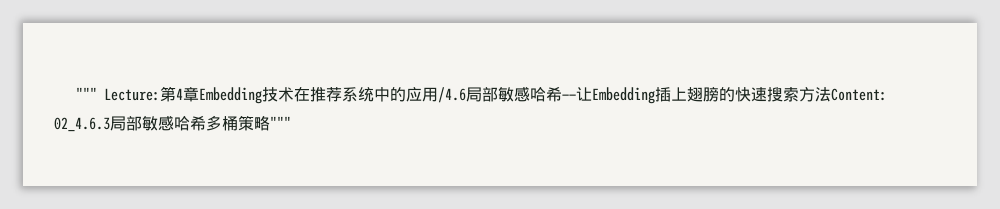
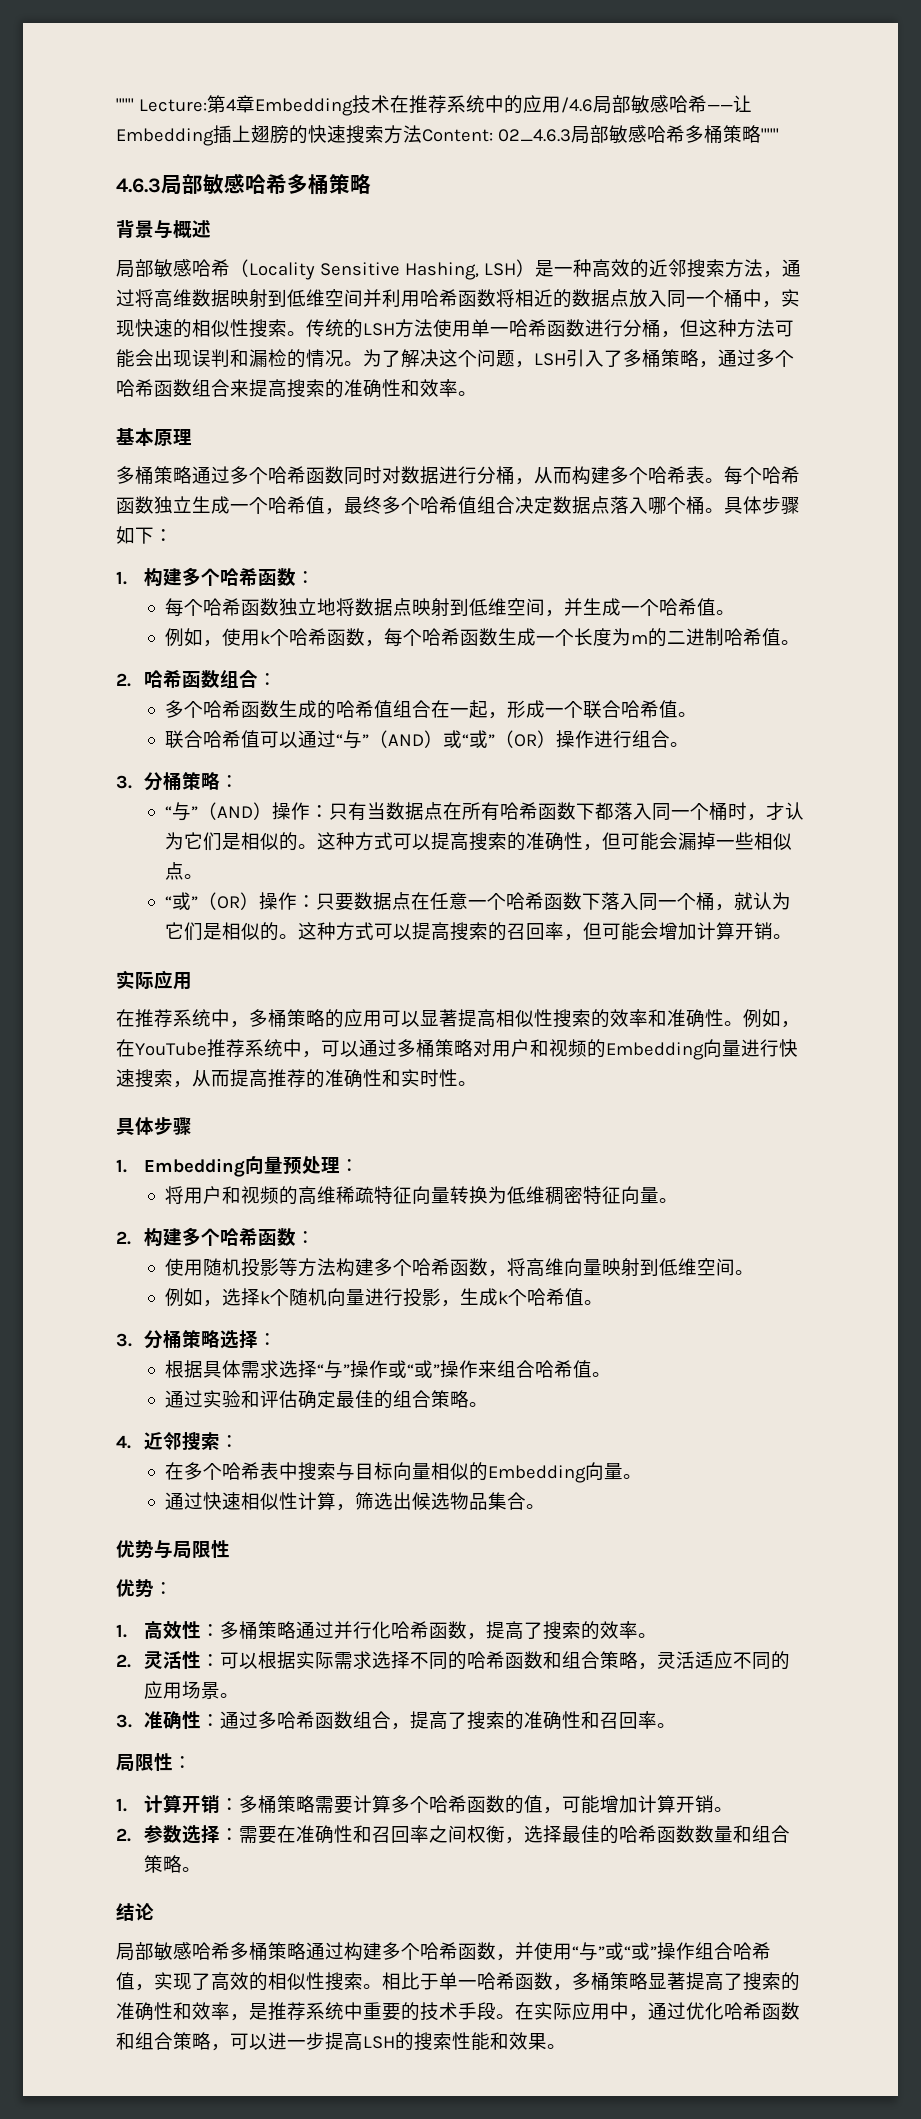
(291, 122) none -> [116,173,371,195] [116,220,211,239] [116,259,801,280] [116,289,800,308] [116,319,794,338] [116,349,794,368] [116,379,477,398] [116,427,192,446] [116,466,800,485] [116,496,800,515] [116,526,173,544] [116,567,316,587] [164,598,735,617] [164,628,800,647] [116,669,278,688] [164,700,697,719] [164,730,689,749] [116,772,240,791] [164,802,804,821] [164,832,792,851] [164,862,203,880] [164,892,791,911] [164,922,792,941] [116,970,192,990] [116,1009,800,1028] [116,1039,798,1060] [116,1069,477,1088] [116,1117,192,1135] [116,1156,360,1177] [164,1186,678,1205] [116,1227,316,1247] [164,1258,754,1277] [164,1288,603,1307] [116,1330,278,1349] [164,1360,611,1379] [164,1390,488,1409] [116,1432,240,1451] [164,1462,642,1483] [164,1492,545,1511] [116,1540,230,1559] [116,1579,173,1598] [116,1620,658,1640] [116,1651,791,1670] [144,1681,240,1699] [116,1711,677,1730] [116,1753,192,1772] [116,1794,734,1814] [116,1825,791,1844] [144,1855,202,1873] [116,1903,154,1921] [116,1942,771,1961] [116,1972,800,1991] [116,2002,800,2021] [116,2032,566,2051] // 4.6.3局部敏感哈希多桶策略 // 背景与概述 // 局部敏感哈希（Locality Sensitive Hashing, LSH）是一种高效的近邻搜索方法，通过将高维数据映射到低维空间并利用哈希函数将相近的数据点放入同一个桶中，实现快速的相似性搜索。传统的LSH方法使用单一哈希函数进行分桶，但这种方法可能会出现误判和漏检的情况。为了解决这个问题，LSH引入了多桶策略，通过多个哈希函数组合来提高搜索的准确性和效率。 // 基本原理 // 多桶策略通过多个哈希函数同时对数据进行分桶，从而构建多个哈希表。每个哈希函数独立生成一个哈希值，最终多个哈希值组合决定数据点落入哪个桶。具体步骤如下： // 1.构建多个哈希函数： // 每个哈希函数独立地将数据点映射到低维空间，并生成一个哈希值。 // 例如，使用k个哈希函数，每个哈希函数生成一个长度为m的二进制哈希值。 // 2.哈希函数组合： // 多个哈希函数生成的哈希值组合在一起，形成一个联合哈希值。 // 联合哈希值可以通过“与”（AND）或“或”（OR）操作进行组合。 // 3.分桶策略： // “与”（AND）操作：只有当数据点在所有哈希函数下都落入同一个桶时，才认为它们是相似的。这种方式可以提高搜索的准确性，但可能会漏掉一些相似点。 // “或”（OR）操作：只要数据点在任意一个哈希函数下落入同一个桶，就认为它们是相似的。这种方式可以提高搜索的召回率，但可能会增加计算开销。 // 实际应用 // 在推荐系统中，多桶策略的应用可以显著提高相似性搜索的效率和准确性。例如，在YouTube推荐系统中，可以通过多桶策略对用户和视频的Embedding向量进行快速搜索，从而提高推荐的准确性和实时性。 // 具体步骤 // 1. Embedding向量预处理： // 将用户和视频的高维稀疏特征向量转换为低维稠密特征向量。 // 2.构建多个哈希函数： // 使用随机投影等方法构建多个哈希函数，将高维向量映射到低维空间。 // 例如，选择k个随机向量进行投影，生成k个哈希值。 // 3.分桶策略选择： // 根据具体需求选择“与”操作或“或”操作来组合哈希值。 // 通过实验和评估确定最佳的组合策略。 // 4.近邻搜索： // 在多个哈希表中搜索与目标向量相似的Embedding向量。 // 通过快速相似性计算，筛选出候选物品集合。 // 优势与局限性 // 优势： // 1.高效性：多桶策略通过并行化哈希函数，提高了搜索的效率。 // 2.灵活性：可以根据实际需求选择不同的哈希函数和组合策略，灵活适应不同的应用场景。 // 3.准确性：通过多哈希函数组合，提高了搜索的准确性和召回率。 // 局限性： // 1.计算开销：多桶策略需要计算多个哈希函数的值，可能增加计算开销。 // 2.参数选择：需要在准确性和召回率之间权衡，选择最佳的哈希函数数量和组合策略。 // 结论 // 局部敏感哈希多桶策略通过构建多个哈希函数，并使用“与”或“或”操作组合哈希值，实现了高效的相似性搜索。相比于单一哈希函数，多桶策略显著提高了搜索的准确性和效率，是推荐系统中重要的技术手段。在实际应用中，通过优化哈希函数和组合策略，可以进一步提高LSH的搜索性能和效果。

